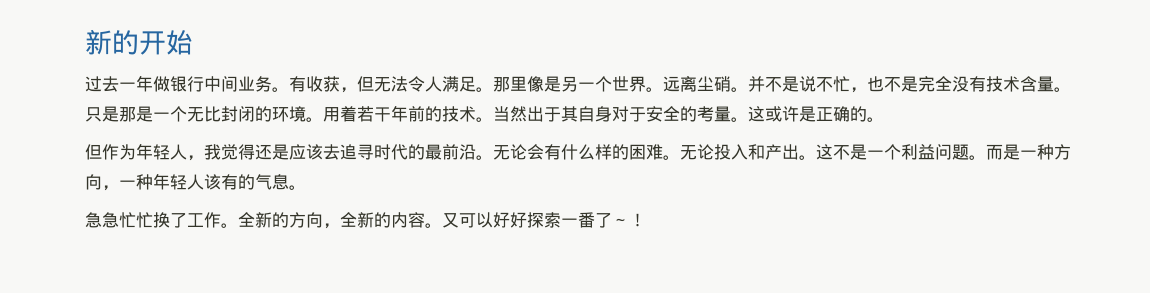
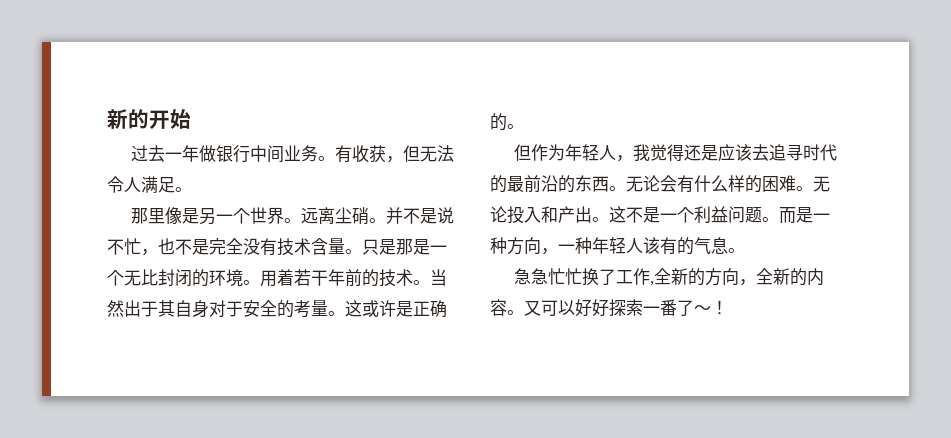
(493, 89) none -> (192, 189) //
(476, 152) none -> [558,175,609,193] 的东西
[221,223,238,228] 。 -> [650,281,655,286] ,

